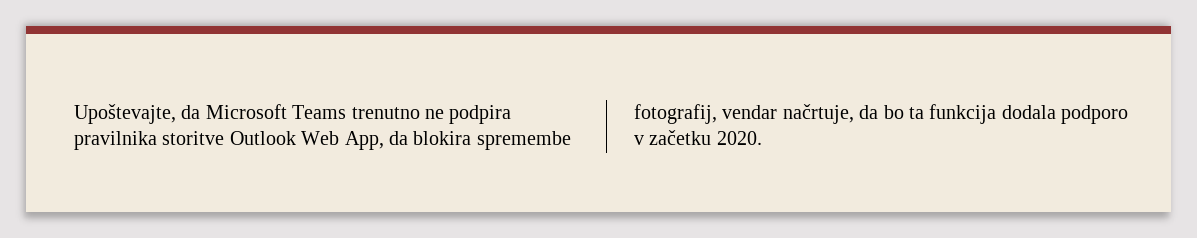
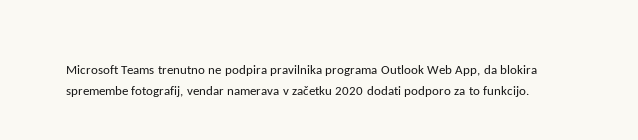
[74,104,201,124] Upoštevajte, da -> (66, 69) none
[162,131,225,145] storitve -> [325,68,378,76] programa
[782,104,1129,124] [634,130,762,145] načrtuje, da bo ta funkcija dodala podporo v začetku 2020. -> [227,86,530,97] namerava v začetku 2020 dodati podporo za to funkcijo.

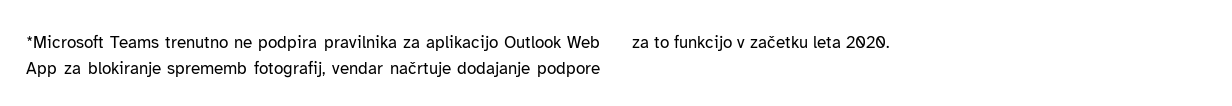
[66,65,119,74] Microsoft -> [26,34,104,48] *Microsoft
[325,65,538,76] [66,86,530,97] programa Outlook Web App, da blokira spremembe fotografij, vendar namerava v začetku 2020 dodati podporo za to funkcijo. -> [402,35,600,51] [26,60,600,78] [632,34,889,51] za aplikacijo Outlook Web App za blokiranje sprememb fotografij, vendar načrtuje dodajanje podpore za to funkcijo v začetku leta 2020.

